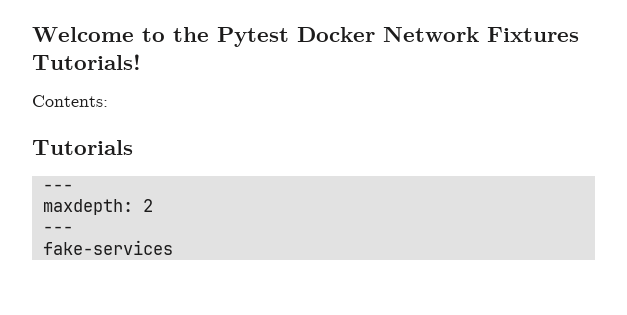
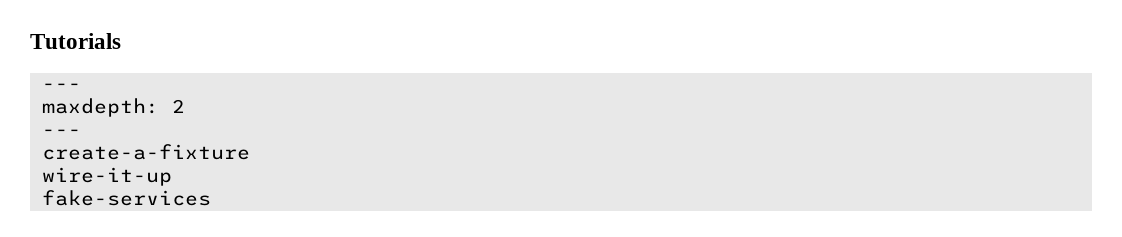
[32,27,579,47] [32,54,141,70] [32,95,108,107] Welcome to the Pytest Docker Network Fixtures Tutorials! // Contents: // -> (30, 41) none
(73, 229) none -> [42,144,250,160] [42,167,172,186] // create-a-fixture // wire-it-up

